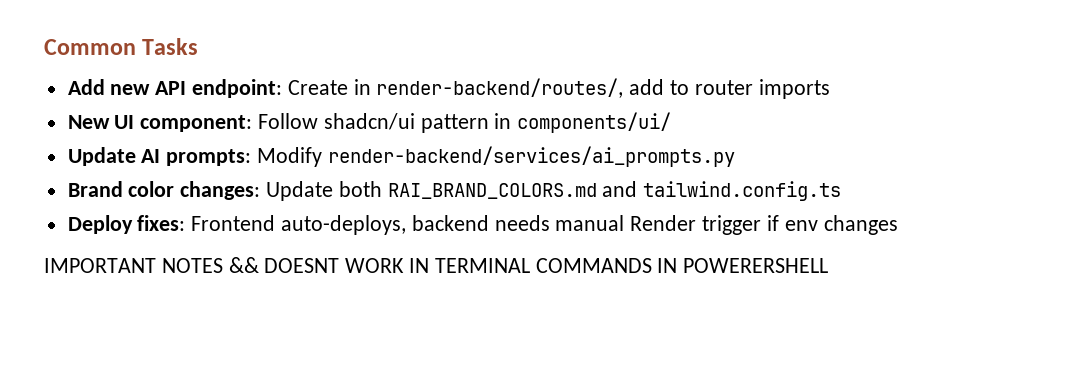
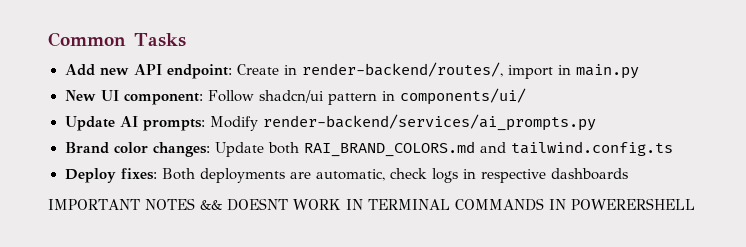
[629,79,830,99] add to router imports -> [507,64,639,79] import in main.py
[191,215,898,235] Frontend auto-deploys, backend needs manual Render trigger if env changes -> [161,168,628,183] Both deployments are automatic, check logs in respective dashboards

